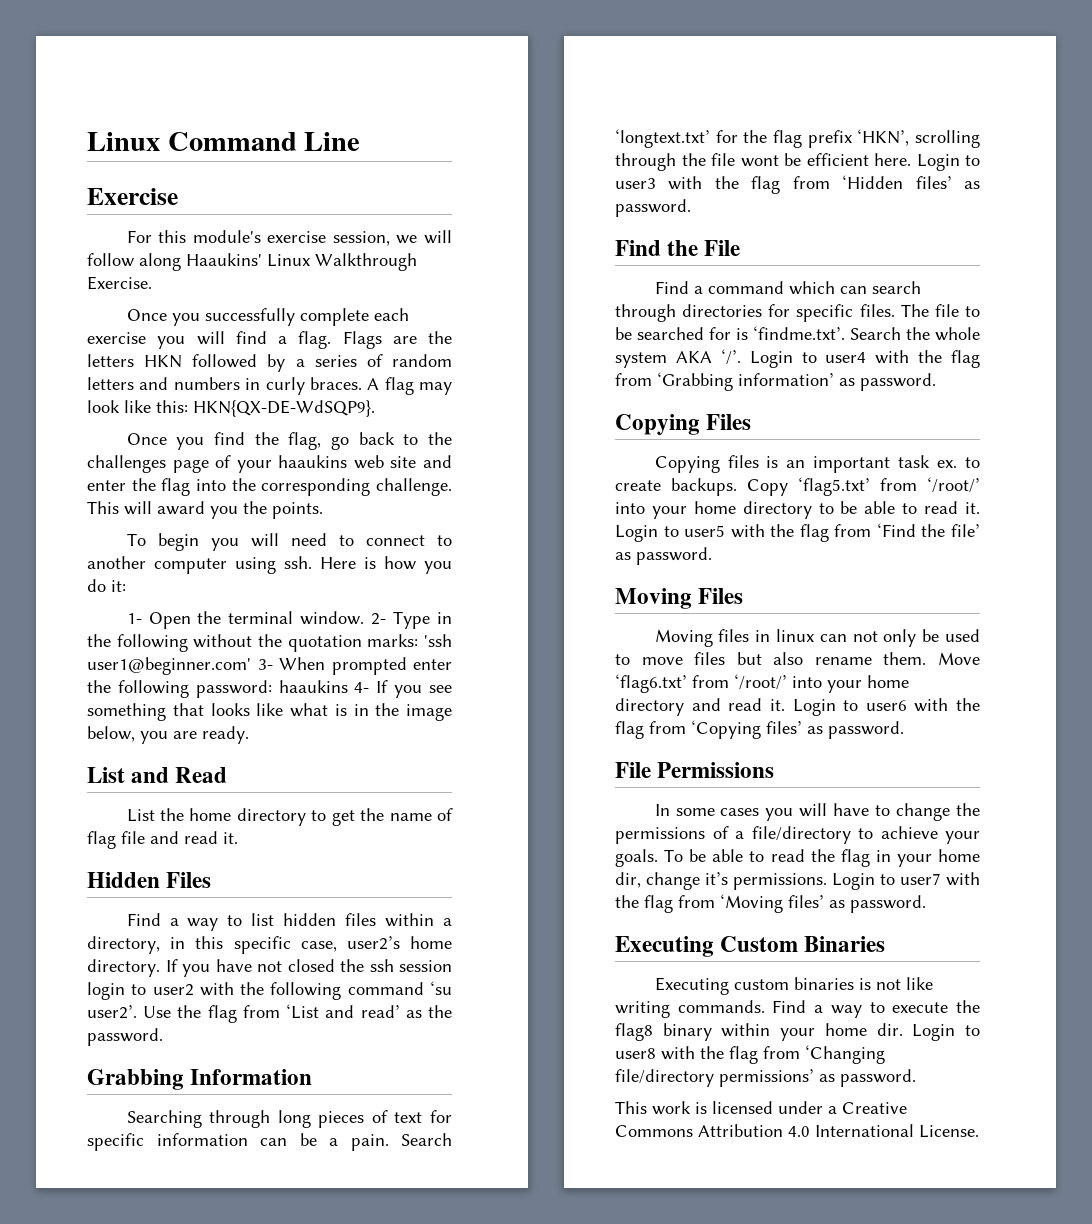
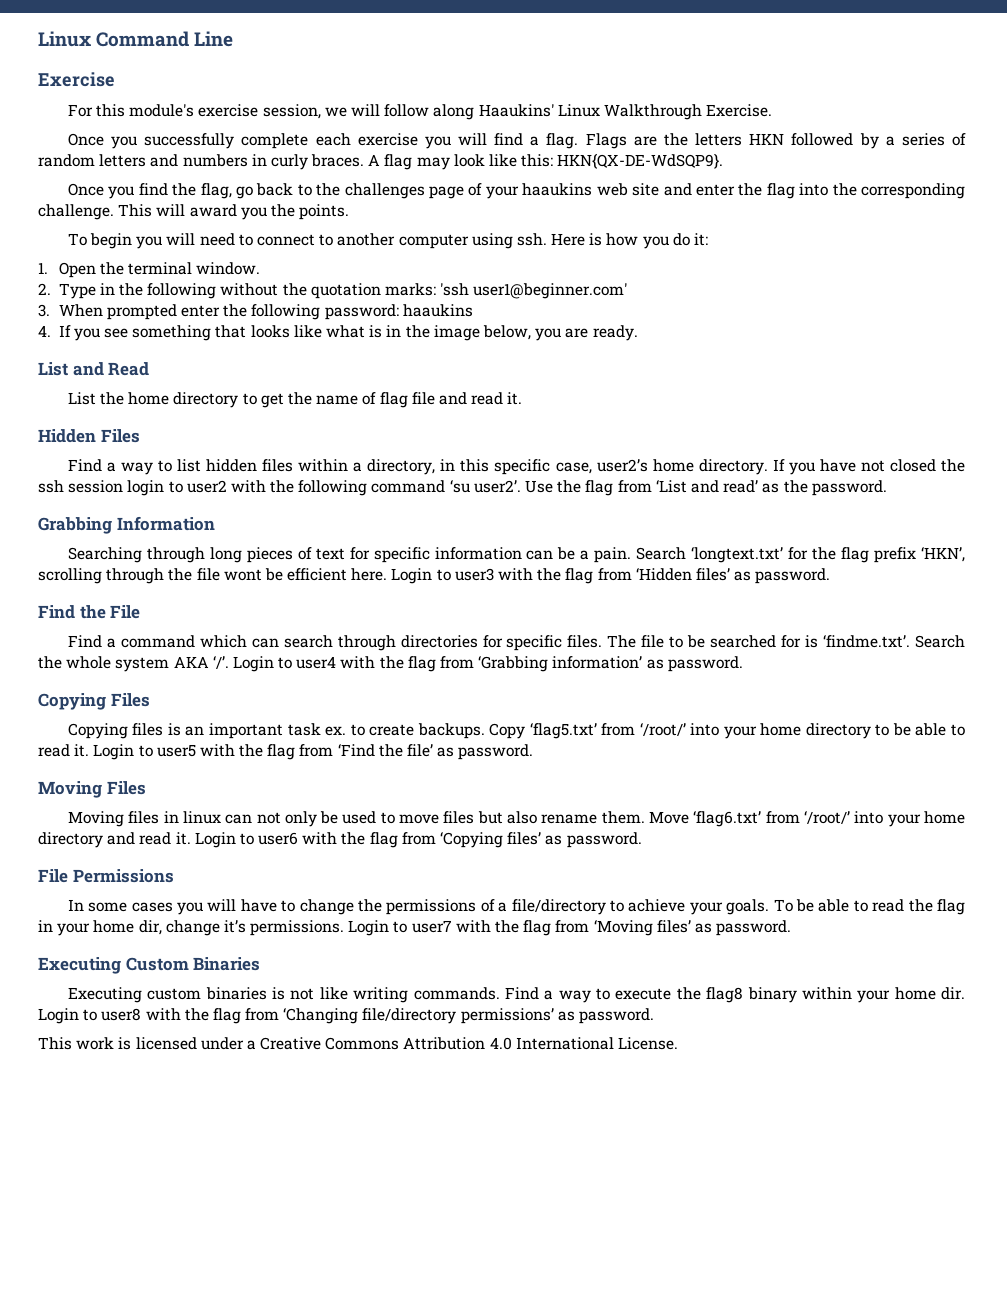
[126,613,142,624] 1- -> [38,262,48,274] 1.
[371,613,387,625] 2- -> [38,283,51,295] // 2.
[257,659,273,670] 3- -> [38,304,50,317] // 3.
[354,682,370,693] 4- -> [38,325,51,337] // 4.

